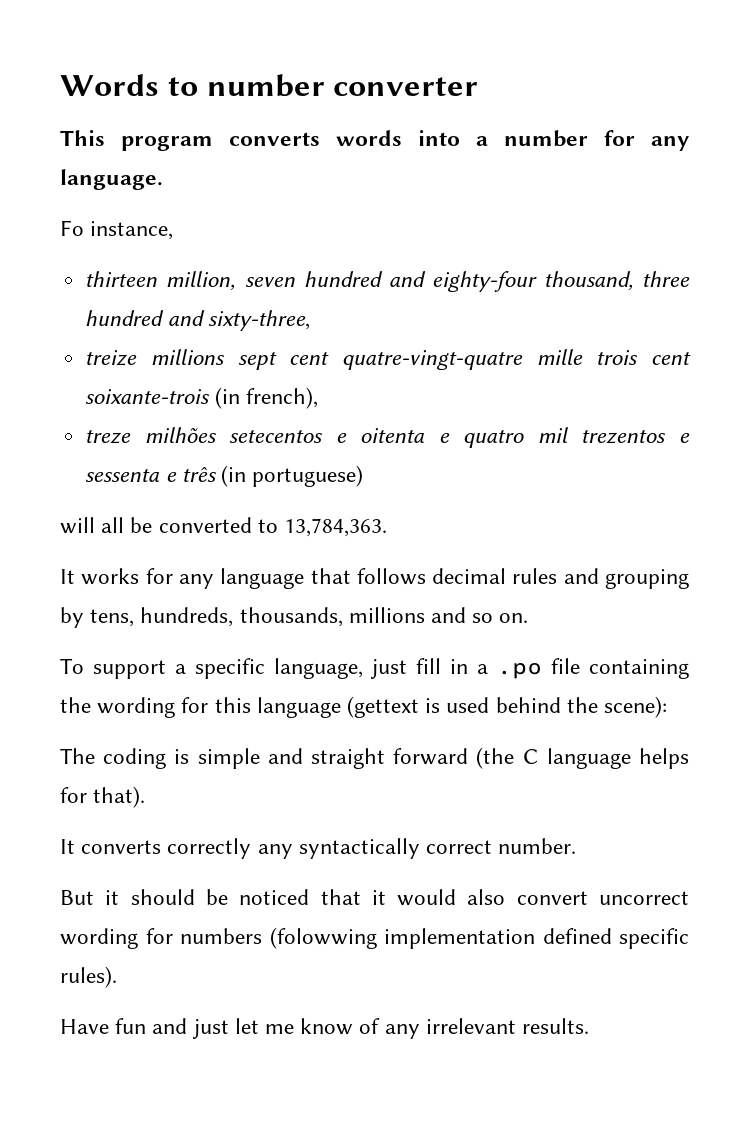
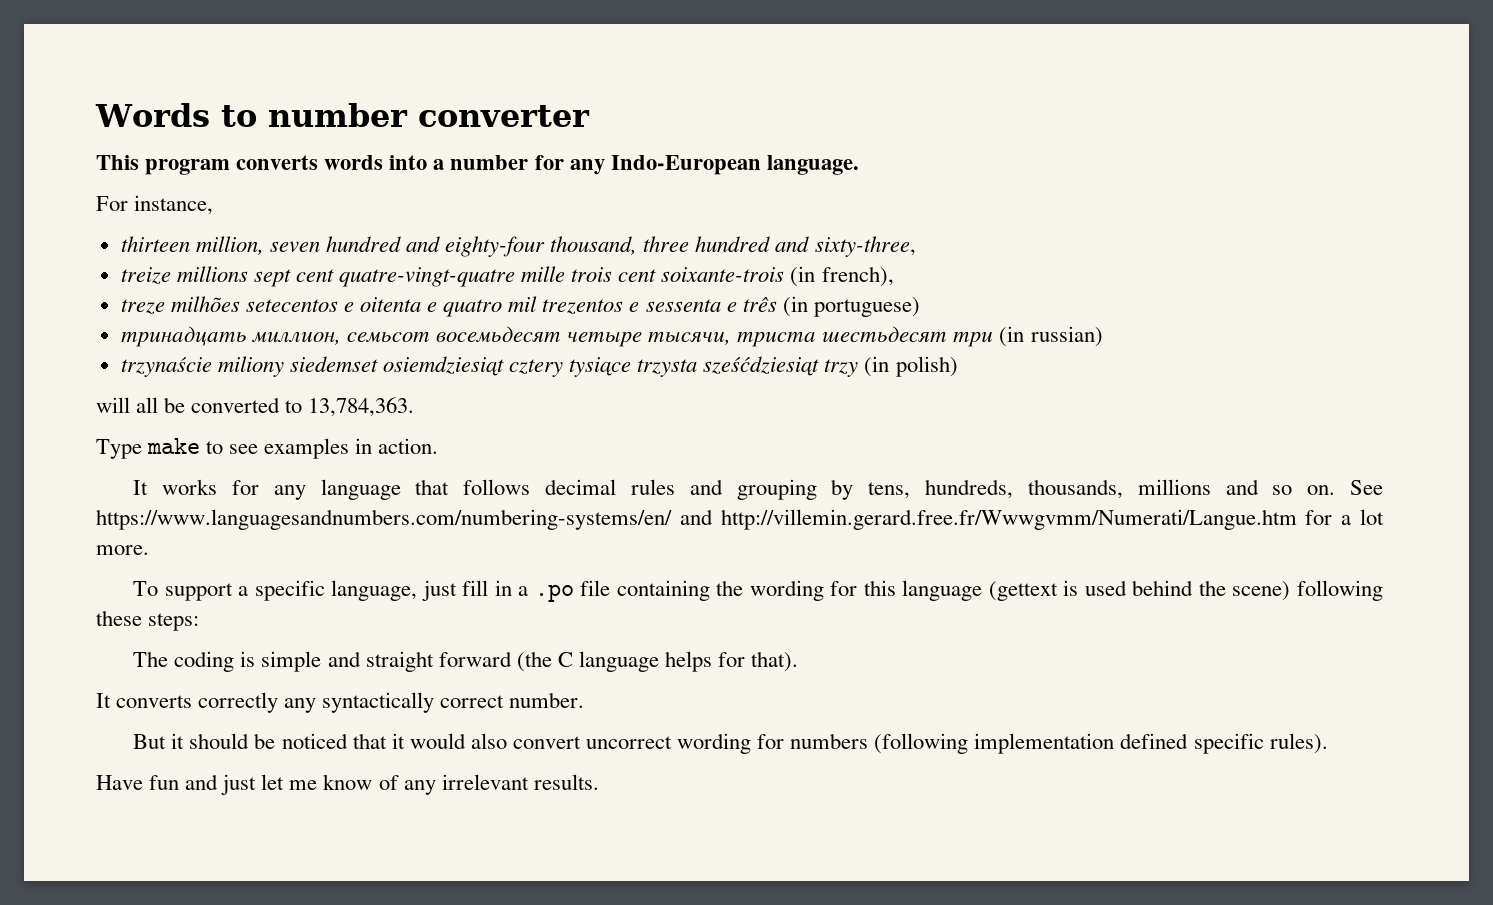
(689, 143) none -> [610,155,761,175] Indo-European
[60,220,84,236] Fo -> [96,196,128,211] For
(364, 476) none -> [120,326,1103,347] [120,356,958,377] // тринадцать миллион, семьсот восемьдесят четыре тысячи, триста шестьдесят три (in russian) // trzynaście miliony siedemset osiemdziesiąt cztery tysiące trzysta sześćdziesiąt trzy (in polish)
(388, 527) none -> [96,438,439,459] // Type make to see examples in action.
(529, 618) none -> [1350,480,1383,495] [96,509,1384,530] [96,545,149,555] See https://www.languagesandnumbers.com/numbering-systems/en/ and http://villemin.gerard.free.fr/Wwwgvmm/Numerati/Langue.htm for a lot more.
[604,696,668,718] scene): -> [1232,580,1384,601] [96,610,200,631] scene) following these steps:
[269,927,377,949] (folowwing -> [874,733,969,754] (following

